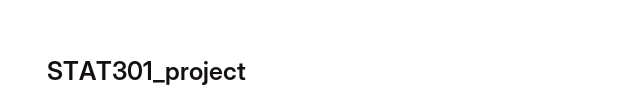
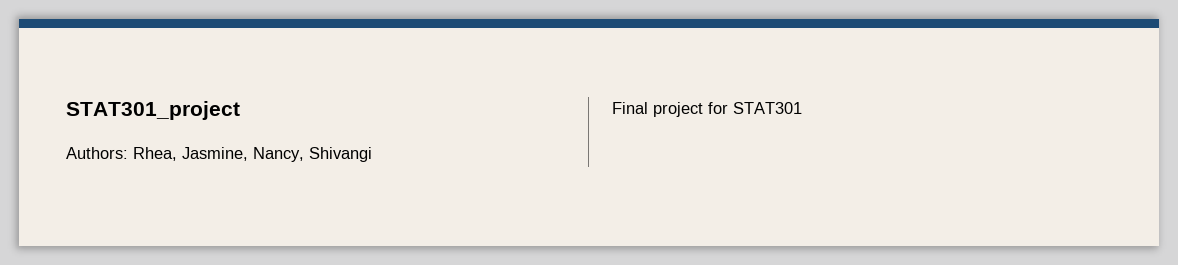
(246, 73) none -> [66,147,372,162] [612,102,802,117] // Authors: Rhea, Jasmine, Nancy, Shivangi // Final project for STAT301

